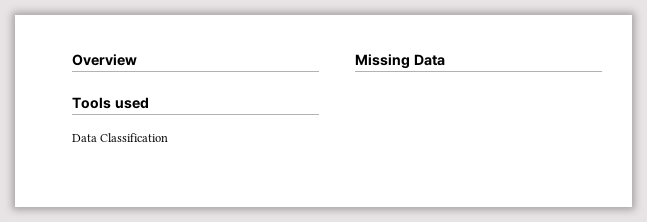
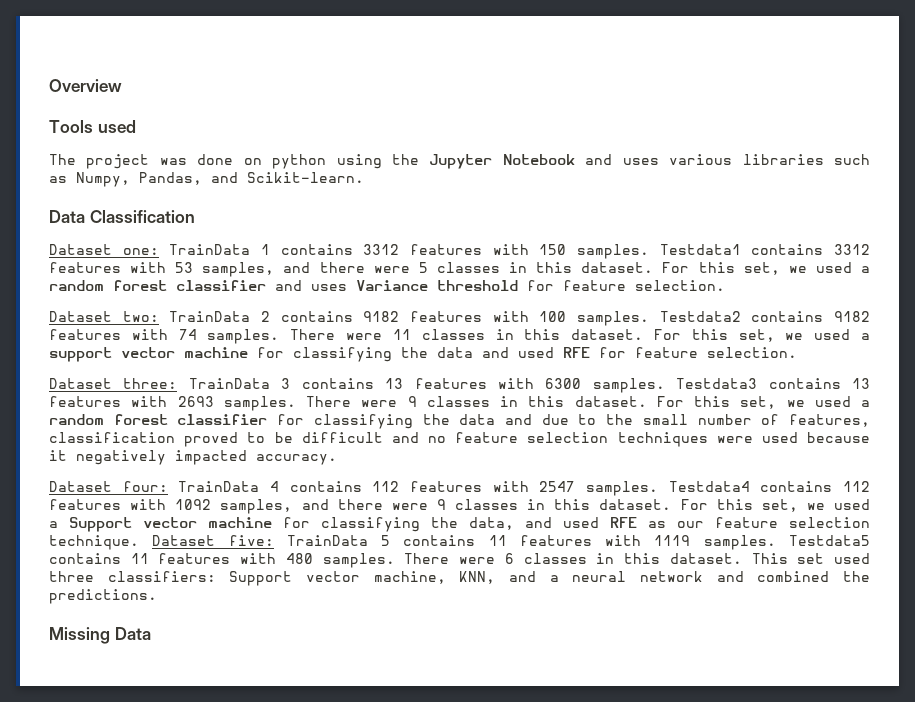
[72,133,169,142] Data Classification -> [49,154,871,169] [49,172,364,187] [49,210,195,223] [49,244,870,259] [49,262,871,277] [49,280,725,291] [49,311,870,326] [49,329,870,344] [49,347,797,362] [49,378,870,393] [49,396,870,411] [49,414,870,429] [49,432,870,447] [49,450,337,465] [49,481,870,496] [49,499,870,514] [49,517,870,532] [49,535,870,550] [49,553,871,568] [49,571,870,586] [49,589,157,604] The project was done on python using the Jupyter Notebook and uses various libraries such as Numpy, Pandas, and Scikit-learn. // Data Classification // Dataset one: TrainData 1 contains 3312 features with 150 samples. Testdata1 contains 3312 features with 53 samples, and there were 5 classes in this dataset. For this set, we used a random forest classifier and uses Variance threshold for feature selection. // Dataset two: TrainData 2 contains 9182 features with 100 samples. Testdata2 contains 9182 features with 74 samples. There were 11 classes in this dataset. For this set, we used a support vector machine for classifying the data and used RFE for feature selection. // Dataset three: TrainData 3 contains 13 features with 6300 samples. Testdata3 contains 13 features with 2693 samples. There were 9 classes in this dataset. For this set, we used a random forest classifier for classifying the data and due to the small number of features, classification proved to be difficult and no feature selection techniques were used because it negatively impacted accuracy. // Dataset four: TrainData 4 contains 112 features with 2547 samples. Testdata4 contains 112 features with 1092 samples, and there were 9 classes in this dataset. For this set, we used a Support vector machine for classifying the data, and used RFE as our feature selection technique. Dataset five: TrainData 5 contains 11 features with 1119 samples. Testdata5 contains 11 features with 480 samples. There were 6 classes in this dataset. This set used three classifiers: Support vector machine, KNN, and a neural network and combined the predictions.

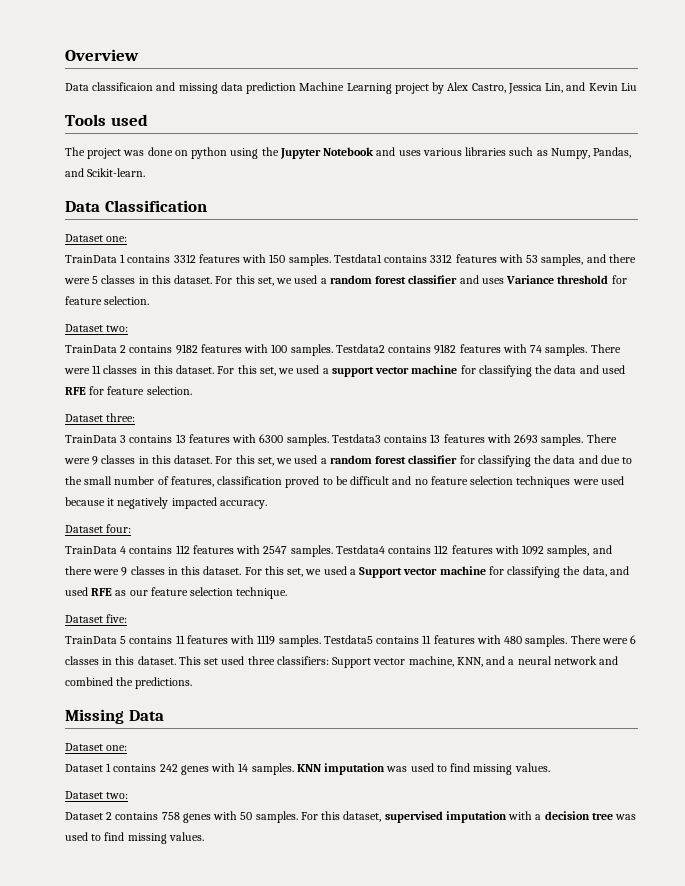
(122, 85) none -> [65,82,637,94] // Data classificaion and missing data prediction Machine Learning project by Alex Castro, Jessica Lin, and Kevin Liu
(159, 251) none -> (128, 239) //
(159, 316) none -> (129, 328) //
(178, 383) none -> (136, 417) //
(168, 486) none -> (132, 528) //
(139, 542) none -> (288, 593) //
(274, 540) none -> (128, 618) //
(151, 633) none -> [65,743,128,751] [65,763,550,775] [65,791,129,799] [65,811,637,823] [65,832,204,844] // Dataset one: // Dataset 1 contains 242 genes with 14 samples. KNN imputation was used to find missing values. // Dataset two: // Dataset 2 contains 758 genes with 50 samples. For this dataset, supervised imputation with a decision tree was used to find missing values.

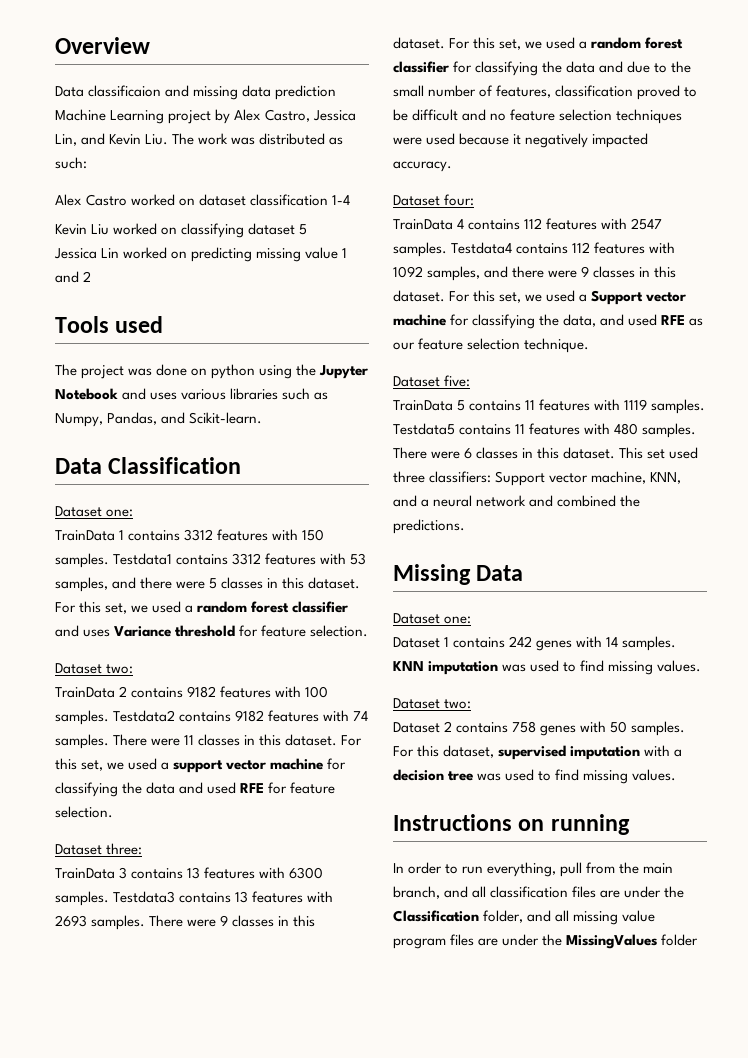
[620,83,637,91] Liu -> [145,133,344,145] [55,157,87,169] [55,194,351,206] [55,223,308,238] [54,247,348,262] [55,271,92,283] Liu. The work was distributed as such: // Alex Castro worked on dataset classification 1-4 // Kevin Liu worked on classifying dataset 5 // Jessica Lin worked on predicting missing value 1 and 2
(204, 836) none -> [393,814,630,835] [393,862,674,877] [393,886,685,899] [393,910,656,925] [393,934,699,949] // Instructions on running // In order to run everything, pull from the main branch, and all classification files are under the Classification folder, and all missing value program files are under the MissingValues folder

